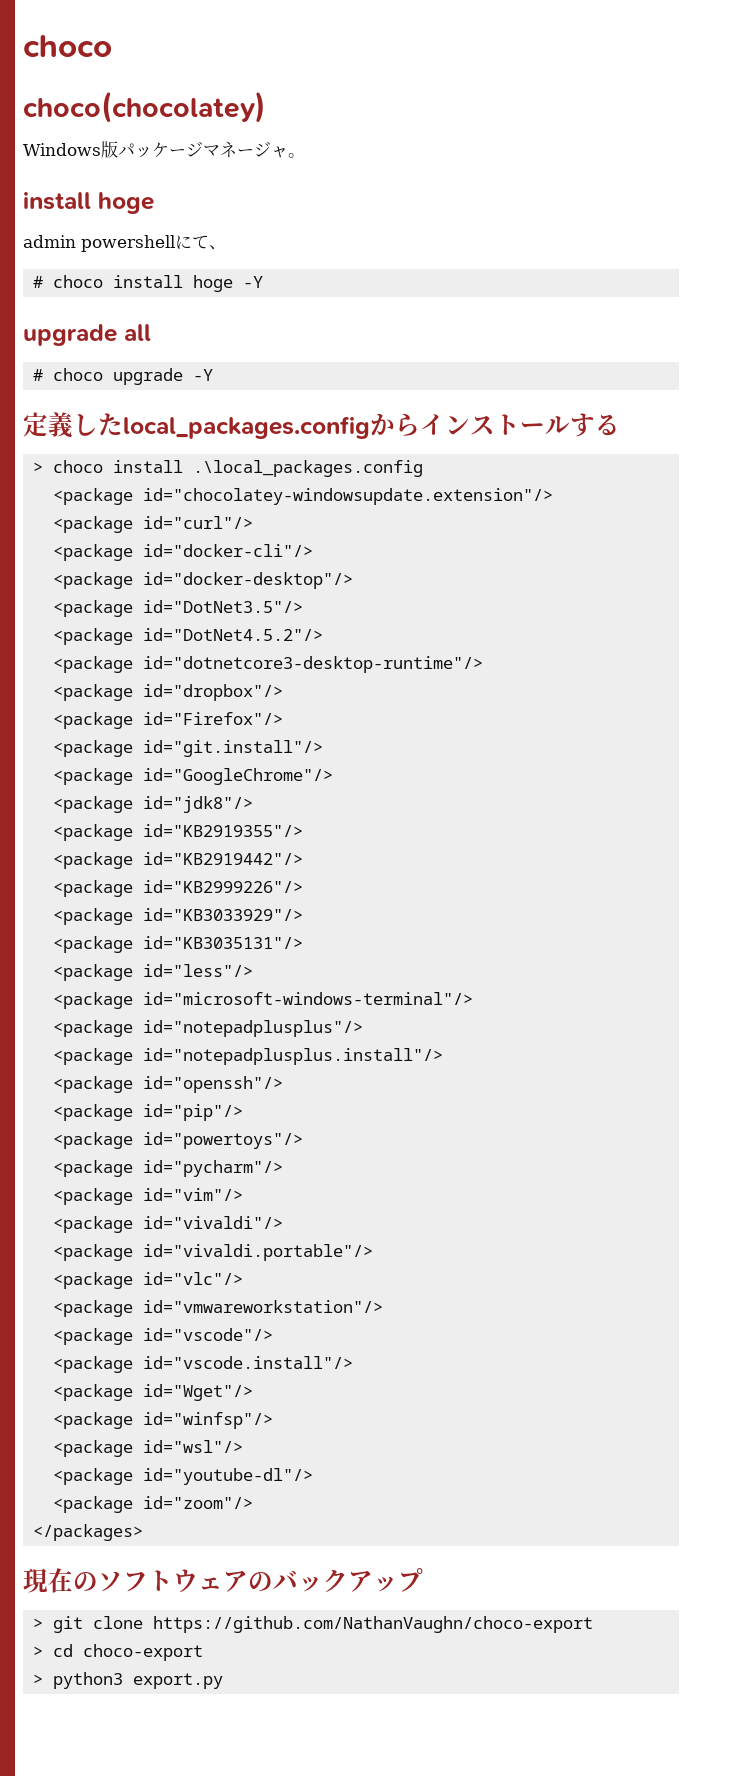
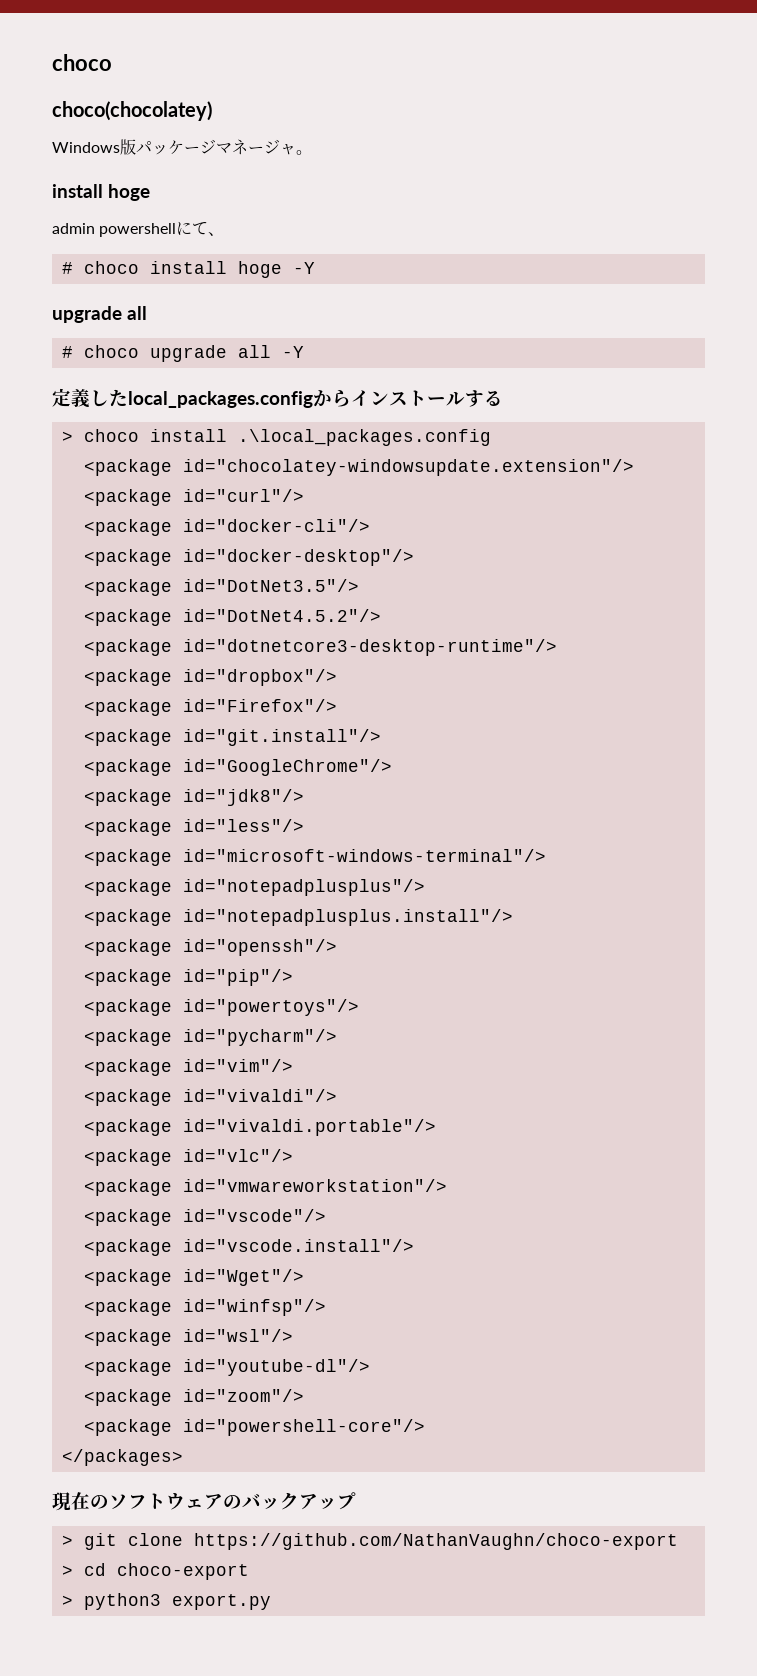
(184, 376) none -> [237,345,271,358] all
[53,824,304,841] [53,852,304,869] [53,880,304,897] [53,908,304,925] [53,936,304,953] // <package id="KB2919355"/> // <package id="KB2919442"/> // <package id="KB2999226"/> // <package id="KB3033929"/> // <package id="KB3035131"/> -> (304, 797) none
(254, 1502) none -> [83,1419,425,1436] // <package id="powershell-core"/>

